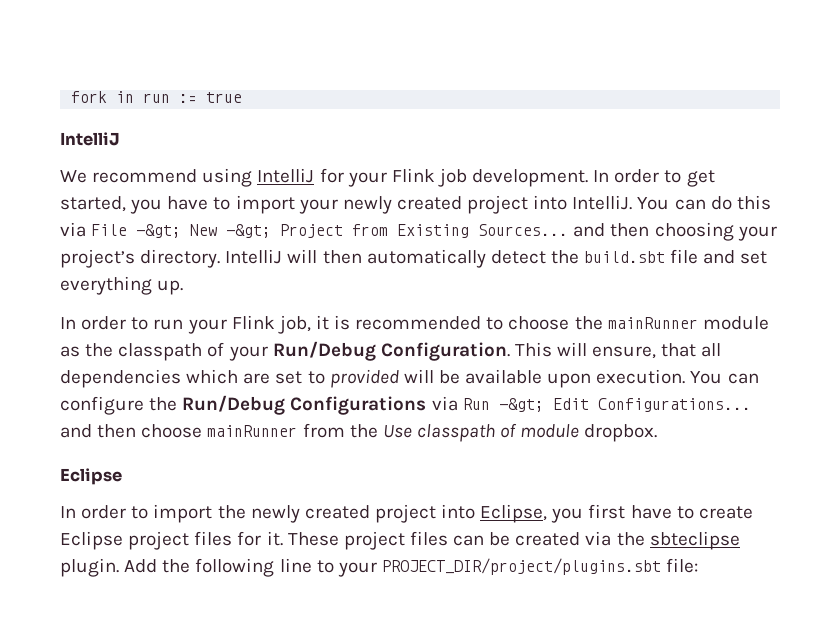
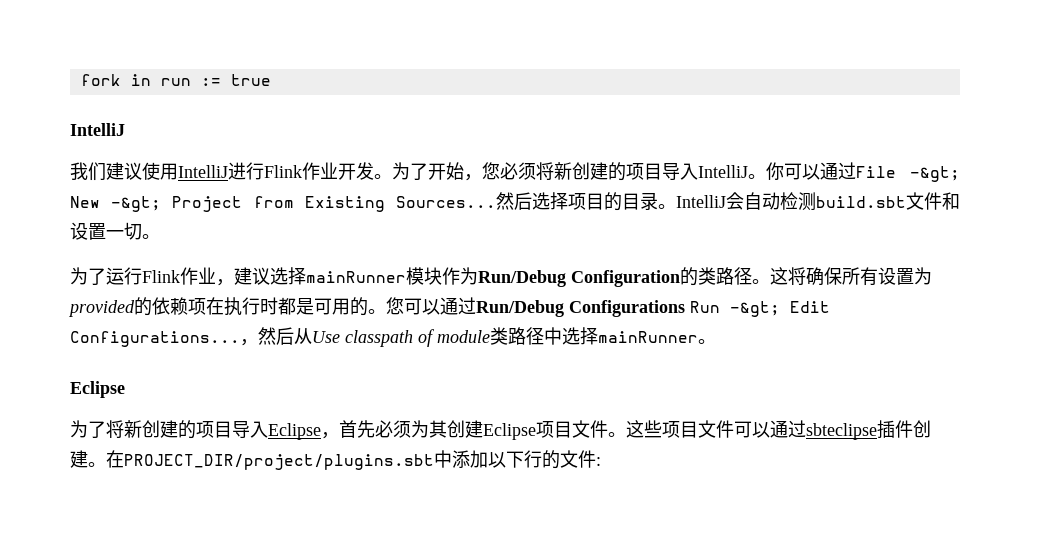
[60,168,715,187] [60,195,771,214] [60,222,86,237] We recommend using IntelliJ for your Flink job development. In order to get started, you have to import your newly created project into IntelliJ. You can do this via -> [70,162,856,181] 我们建议使用IntelliJ进行Flink作业开发。为了开始，您必须将新创建的项目导入IntelliJ。你可以通过
[573,222,777,241] [60,249,768,268] [60,276,184,295] [60,315,769,334] [60,341,722,361] [60,369,759,388] [60,396,178,415] and then choosing your project’s directory. IntelliJ will then automatically detect the build.sbt file and set everything up. // In order to run your Flink job, it is recommended to choose the mainRunner module as the classpath of your Run/Debug Configuration. This will ensure, that all dependencies which are set to provided will be available upon execution. You can configure the -> [495,192,960,211] [70,222,160,240] [70,267,932,287] [68,297,476,317] 然后选择项目的目录。IntelliJ会自动检测build.sbt文件和设置一切。 // 为了运行Flink作业，建议选择mainRunner模块作为Run/Debug Configuration的类路径。这将确保所有设置为provided的依赖项在执行时都是可用的。您可以通过
[431,396,458,411] via -> (685, 308) none
[60,423,658,442] [60,468,122,485] [60,504,753,523] [60,531,740,550] [60,558,699,577] and then choose mainRunner from the Use classpath of module dropbox. // Eclipse // In order to import the newly created project into Eclipse, you first have to create Eclipse project files for it. These project files can be created via the sbteclipse plugin. Add the following line to your PROJECT_DIR/project/plugins.sbt file: -> [240,327,716,347] [70,381,125,398] [70,420,931,440] [70,450,601,470] ，然后从Use classpath of module类路径中选择mainRunner。 // Eclipse // 为了将新创建的项目导入Eclipse，首先必须为其创建Eclipse项目文件。这些项目文件可以通过sbteclipse插件创建。在PROJECT_DIR/project/plugins.sbt中添加以下行的文件:

